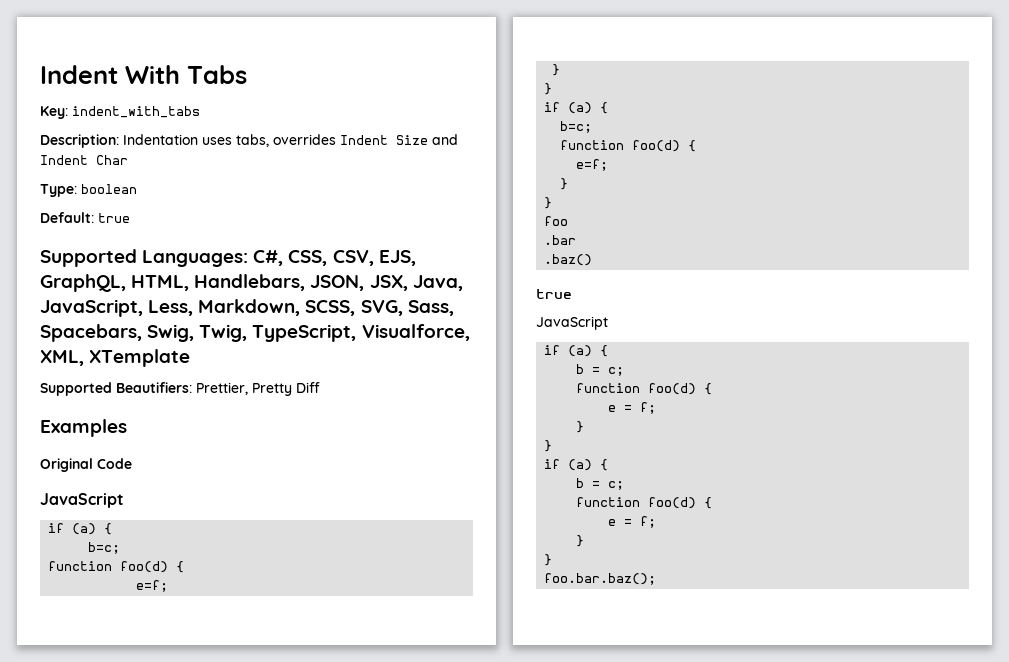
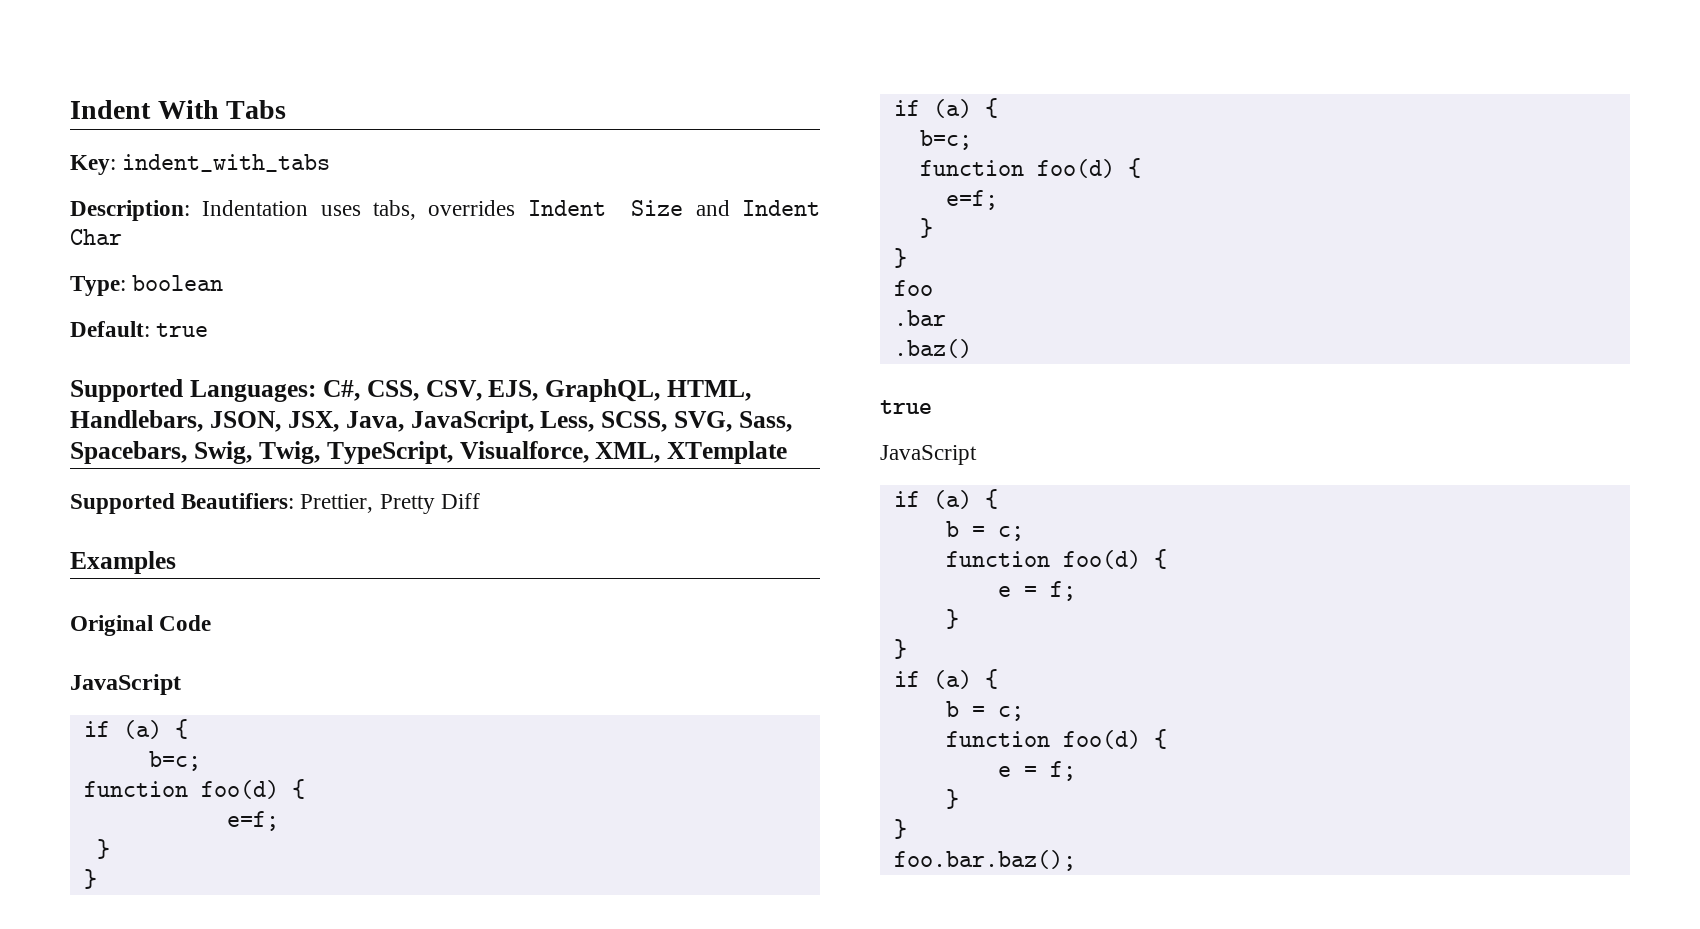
[198,299,301,316] Markdown, -> (595, 421) none

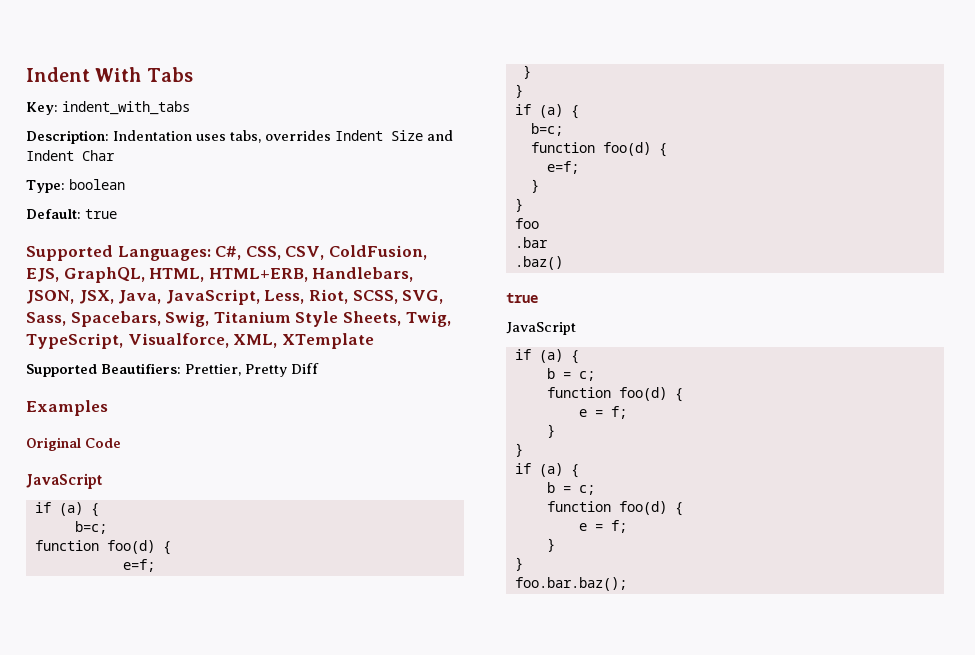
(482, 390) none -> [328,245,427,260] ColdFusion,
(752, 390) none -> [208,268,308,282] HTML+ERB,
(595, 421) none -> [308,289,348,304] Riot,
(252, 452) none -> [213,311,401,327] Titanium Style Sheets,

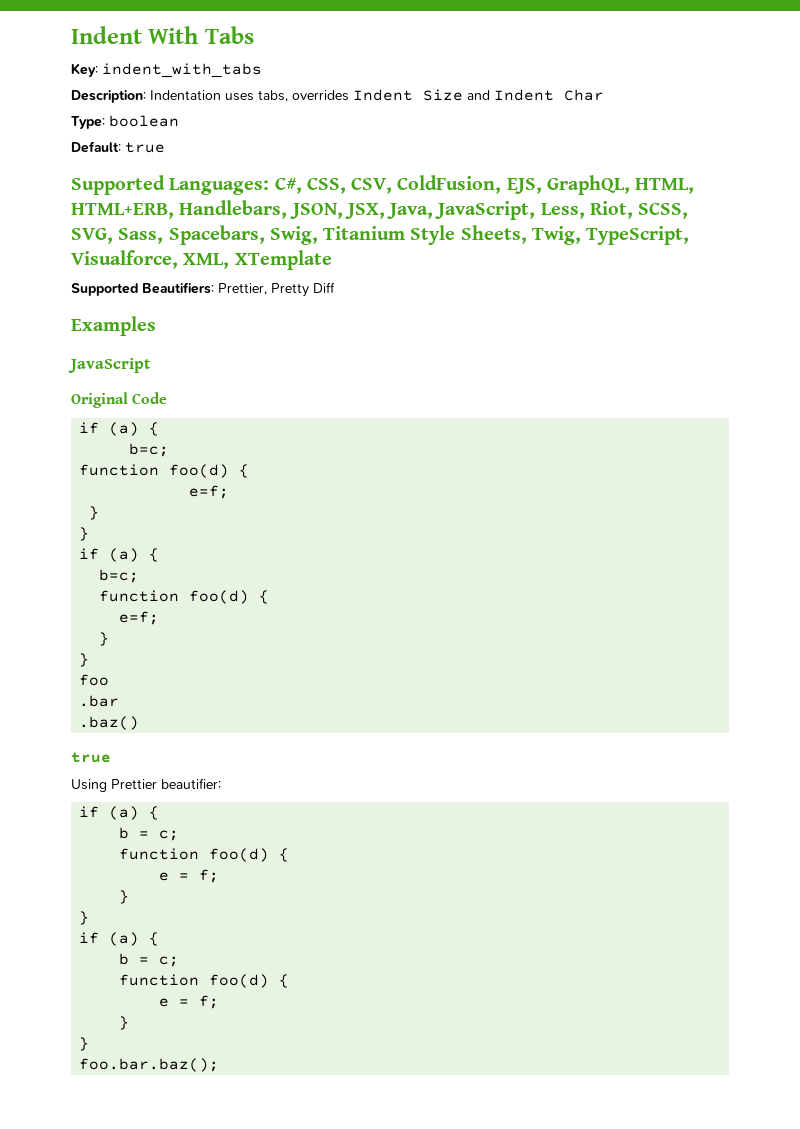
(108, 408) none -> [68,358,151,373] // JavaScript
[26,473,103,489] // JavaScript -> (168, 398) none
[506,322,576,335] JavaScript -> [71,778,221,792] Using Prettier beautifier:

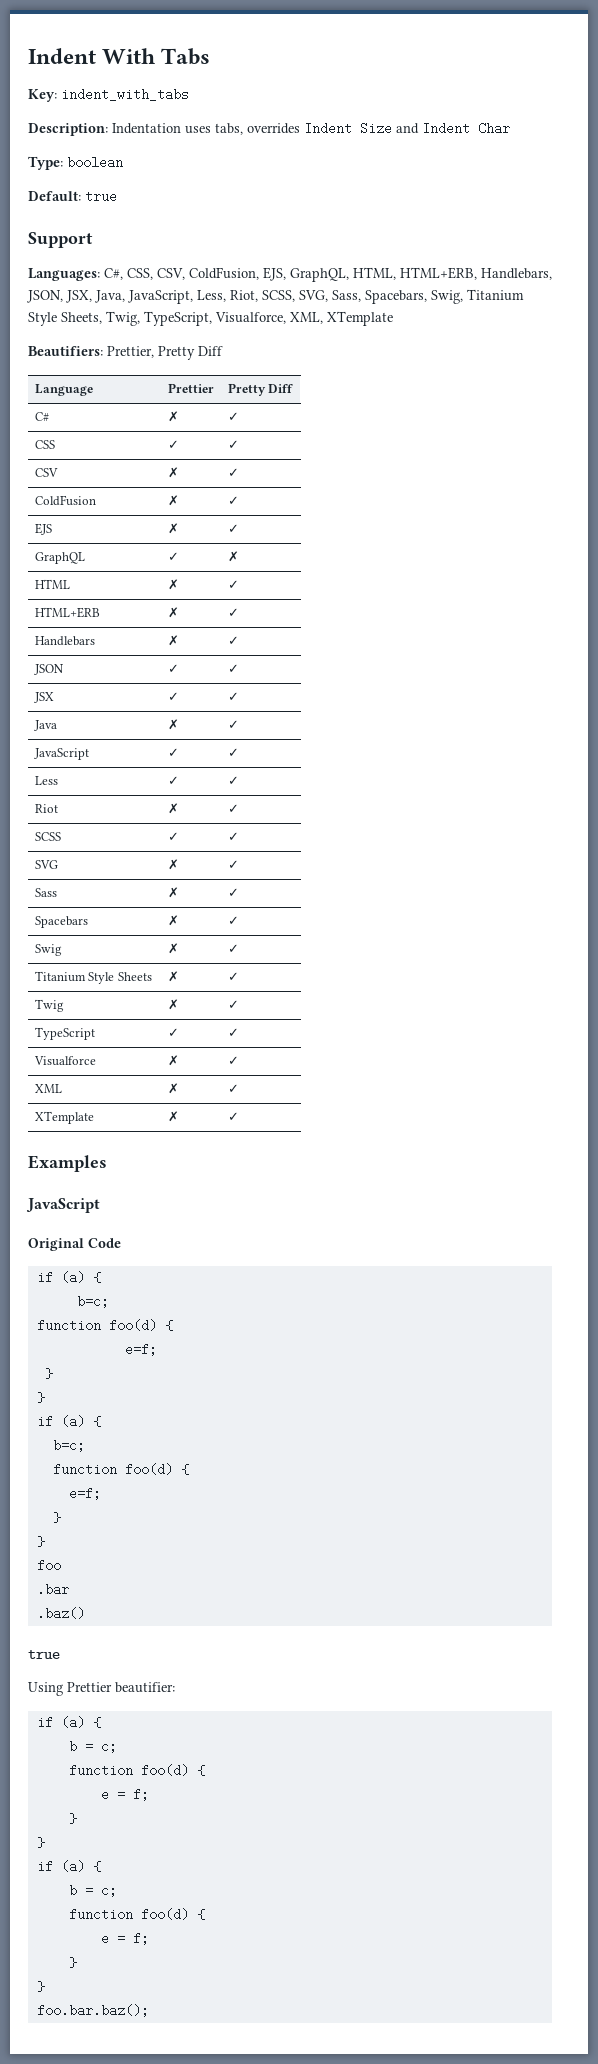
[71,175,165,195] Supported -> [28,232,93,248] Support //
[71,283,138,296] Supported -> (393, 318) none
(335, 287) none -> [34,384,93,396] [167,383,214,393] [227,383,294,396] [34,412,49,422] [167,411,179,422] [227,412,239,421] [34,440,55,449] [167,440,179,449] [227,440,239,449] [34,468,58,477] [167,467,179,478] [227,468,239,477] [34,495,96,506] [167,495,179,506] [227,496,239,505] [34,523,52,535] [167,523,179,534] [227,524,239,533] [34,552,85,564] [167,552,179,561] [227,551,239,562] [34,579,70,589] [167,579,179,590] [227,580,239,589] [34,607,100,618] [167,607,179,618] [227,608,239,617] [34,636,95,646] [167,635,179,646] [227,636,239,645] [33,664,64,675] [167,664,179,673] [227,664,239,673] [33,692,54,703] [167,692,179,701] [227,692,239,701] [33,720,57,731] [167,719,179,730] [227,720,239,729] [33,748,89,760] [167,748,179,757] [227,748,239,757] [34,776,58,785] [167,776,179,785] [227,776,239,785] [34,804,58,813] [167,803,179,814] [227,804,239,813] [34,832,61,841] [167,832,179,841] [227,832,239,841] [34,860,58,869] [167,859,179,870] [227,860,239,869] [34,888,57,897] [167,887,179,898] [227,888,239,897] [34,916,88,928] [167,915,179,926] [227,916,239,925] [34,944,62,956] [167,943,179,954] [227,944,239,953] [34,971,152,984] [167,971,179,982] [227,972,239,981] [34,999,64,1012] [167,999,179,1010] [227,1000,239,1009] [34,1027,95,1040] [167,1028,179,1037] [227,1028,239,1037] [33,1056,96,1066] [167,1055,179,1066] [227,1056,239,1065] [34,1084,62,1093] [167,1083,179,1094] [227,1084,239,1093] [34,1111,94,1124] [167,1111,179,1122] [227,1112,239,1121] // Language | Prettier | Pretty Diff // C# | ✗ | ✓ // CSS | ✓ | ✓ // CSV | ✗ | ✓ // ColdFusion | ✗ | ✓ // EJS | ✗ | ✓ // GraphQL | ✓ | ✗ // HTML | ✗ | ✓ // HTML+ERB | ✗ | ✓ // Handlebars | ✗ | ✓ // JSON | ✓ | ✓ // JSX | ✓ | ✓ // Java | ✗ | ✓ // JavaScript | ✓ | ✓ // Less | ✓ | ✓ // Riot | ✗ | ✓ // SCSS | ✓ | ✓ // SVG | ✗ | ✓ // Sass | ✗ | ✓ // Spacebars | ✗ | ✓ // Swig | ✗ | ✓ // Titanium Style Sheets | ✗ | ✓ // Twig | ✗ | ✓ // TypeScript | ✓ | ✓ // Visualforce | ✗ | ✓ // XML | ✗ | ✓ // XTemplate | ✗ | ✓

